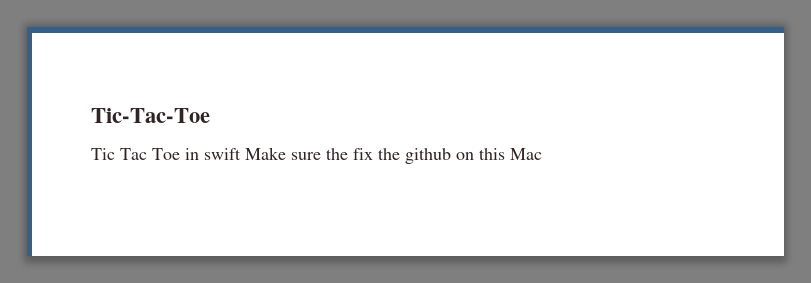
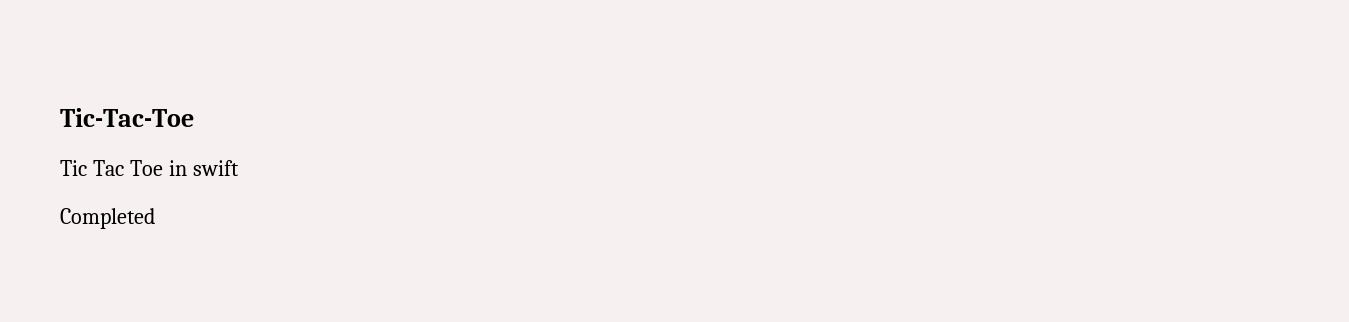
[245,147,542,164] Make sure the fix the github on this Mac -> [60,208,155,229] // Completed

